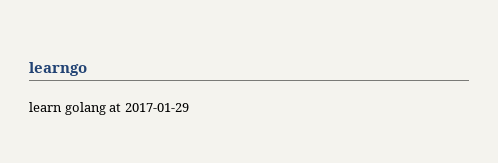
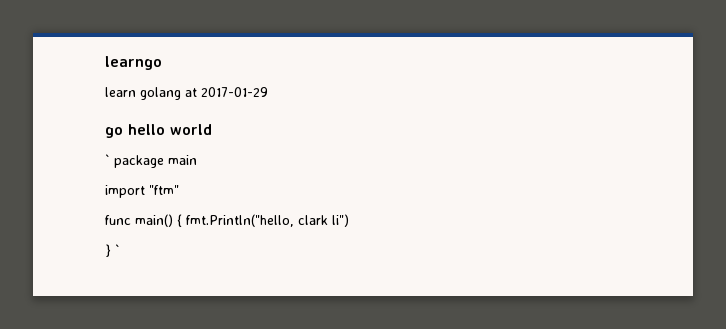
(189, 107) none -> [105,124,212,138] [105,154,197,168] [105,185,179,198] [105,214,349,227] [105,244,120,257] // go hello world // ` package main // import "ftm" // func main() { fmt.Println("hello, clark li") // } `

